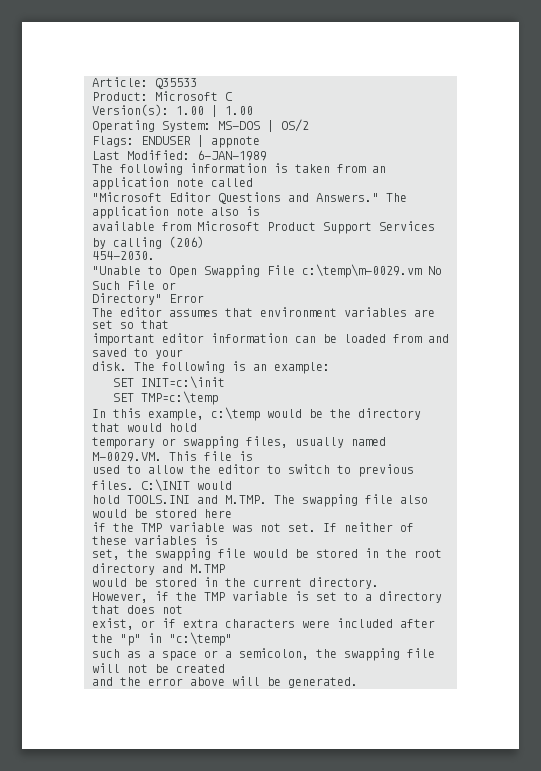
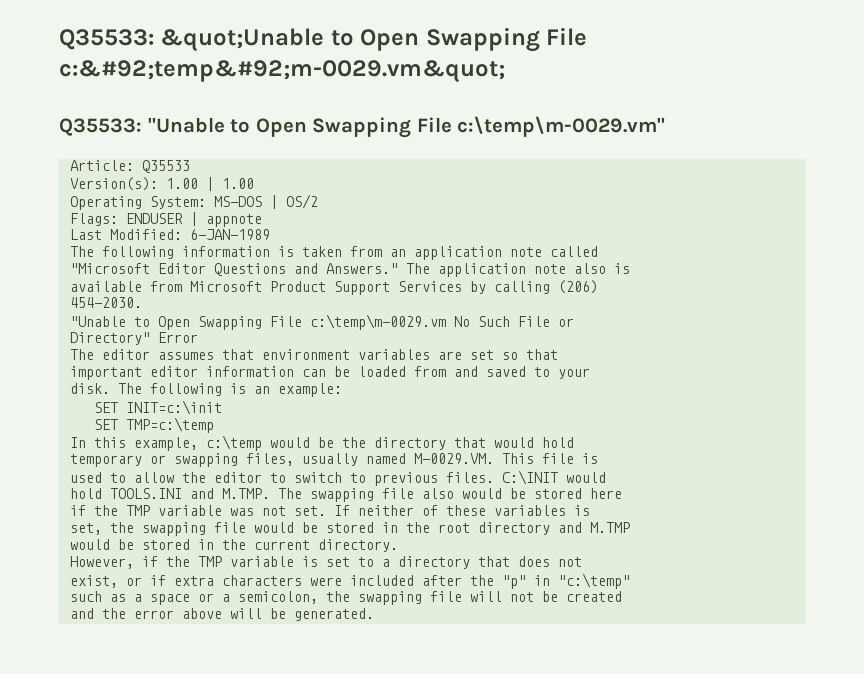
(91, 82) none -> [59,27,588,52] [59,60,505,83] [59,116,666,138] Q35533: &quot;Unable to Open Swapping File c:&#92;temp&#92;m-0029.vm&quot; // Q35533: "Unable to Open Swapping File c:\temp\m-0029.vm" //
[91,91,233,101] // Product: Microsoft C -> (190, 166) none

